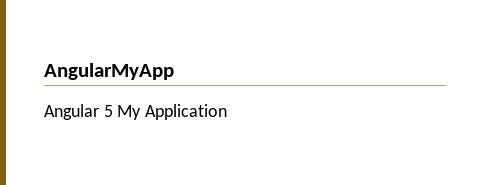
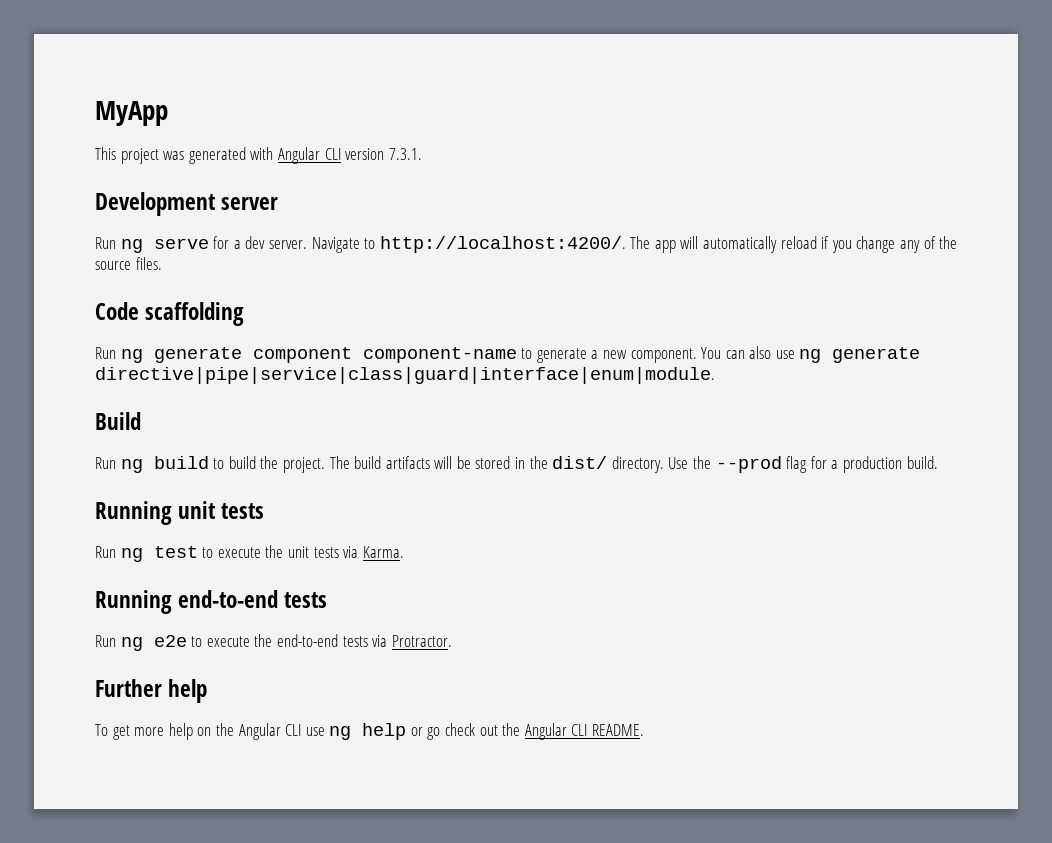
[44,63,174,80] [44,104,228,120] AngularMyApp // Angular 5 My Application -> [95,101,168,126] [95,147,422,164] [95,192,279,216] [95,236,958,253] [95,257,162,270] [95,302,245,326] [95,346,921,363] [95,367,715,384] [95,412,141,430] [95,456,938,473] [95,501,265,525] [95,545,404,562] [95,590,328,614] [95,634,452,651] [95,679,208,703] [95,723,645,740] MyApp // This project was generated with Angular CLI version 7.3.1. // Development server // Run ng serve for a dev server. Navigate to http://localhost:4200/. The app will automatically reload if you change any of the source files. // Code scaffolding // Run ng generate component component-name to generate a new component. You can also use ng generate directive|pipe|service|class|guard|interface|enum|module. // Build // Run ng build to build the project. The build artifacts will be stored in the dist/ directory. Use the --prod flag for a production build. // Running unit tests // Run ng test to execute the unit tests via Karma. // Running end-to-end tests // Run ng e2e to execute the end-to-end tests via Protractor. // Further help // To get more help on the Angular CLI use ng help or go check out the Angular CLI README.

